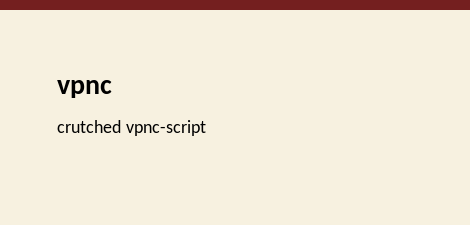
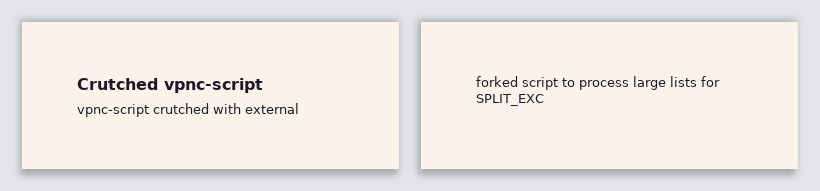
[57,80,112,98] [57,120,206,136] vpnc // crutched vpnc-script -> [77,78,263,93] [77,103,299,117] [476,76,720,90] [476,94,544,106] Crutched vpnc-script // vpnc-script crutched with external forked script to process large lists for SPLIT_EXC

